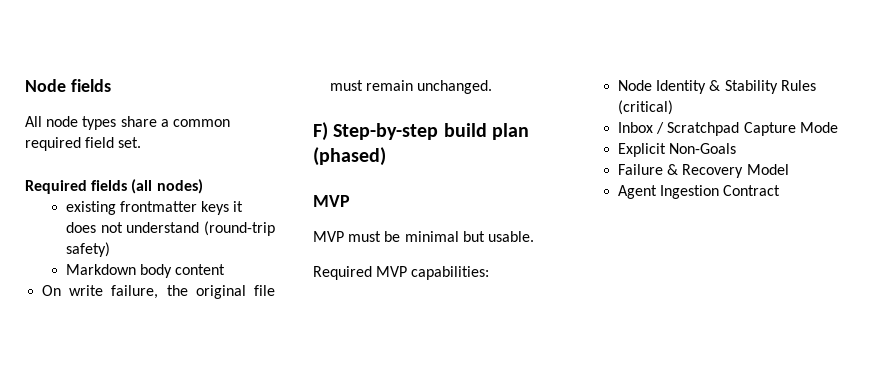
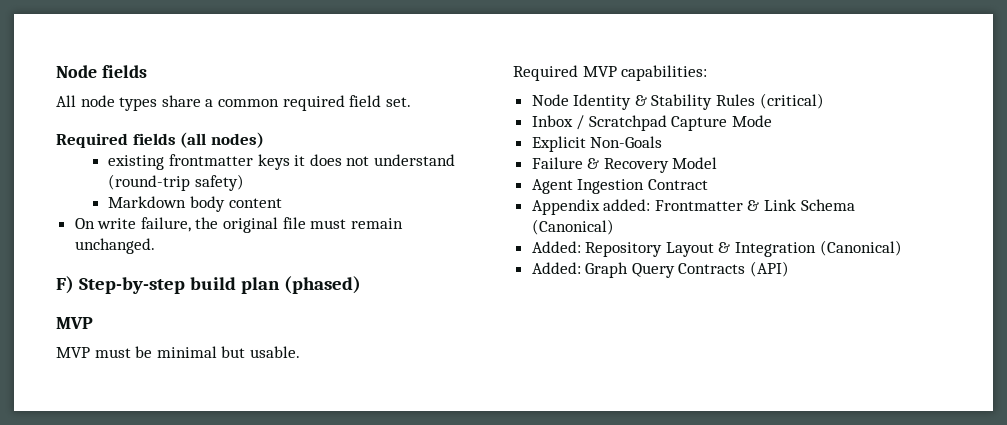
(781, 190) none -> [531,199,855,215] [531,219,614,235] [531,240,902,257] [531,261,790,278] // Appendix added: Frontmatter & Link Schema (Canonical) // Added: Repository Layout & Integration (Canonical) // Added: Graph Query Contracts (API)

